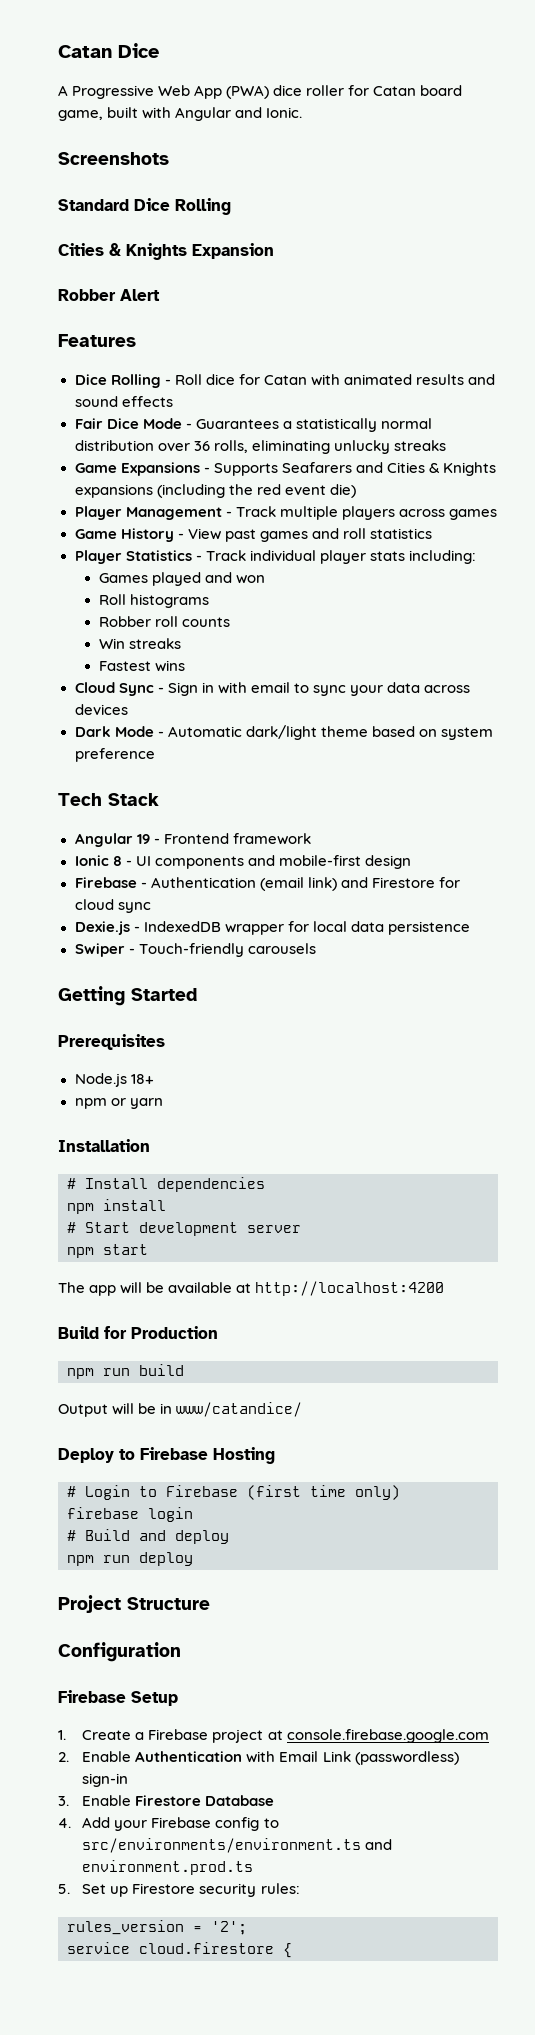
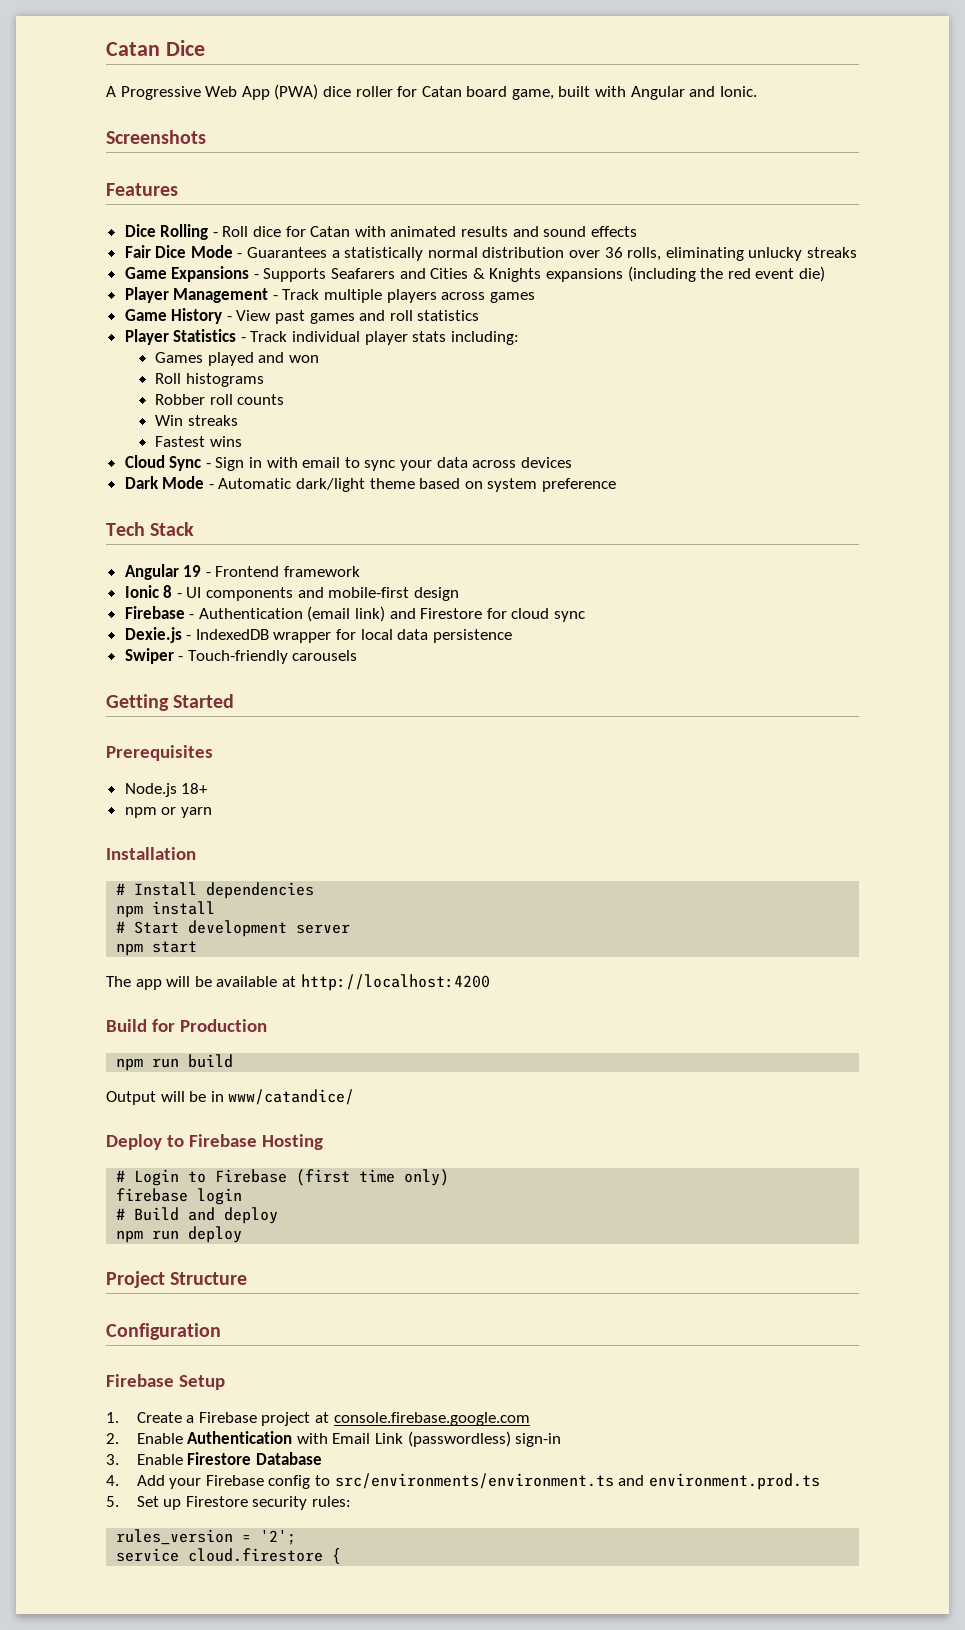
[58,198,231,215] [58,243,274,260] [58,289,160,301] // Standard Dice Rolling // Cities & Knights Expansion // Robber Alert -> (206, 137) none

